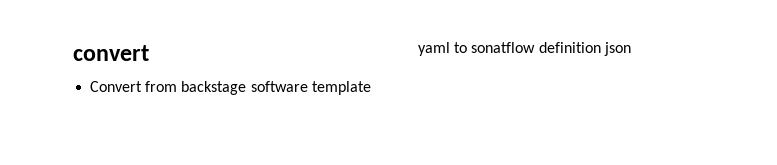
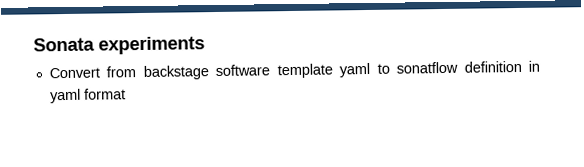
[73,45,149,61] convert -> [33,36,205,55] Sonata experiments
[603,42,631,56] json -> [528,60,540,72] [49,88,126,104] in yaml format

